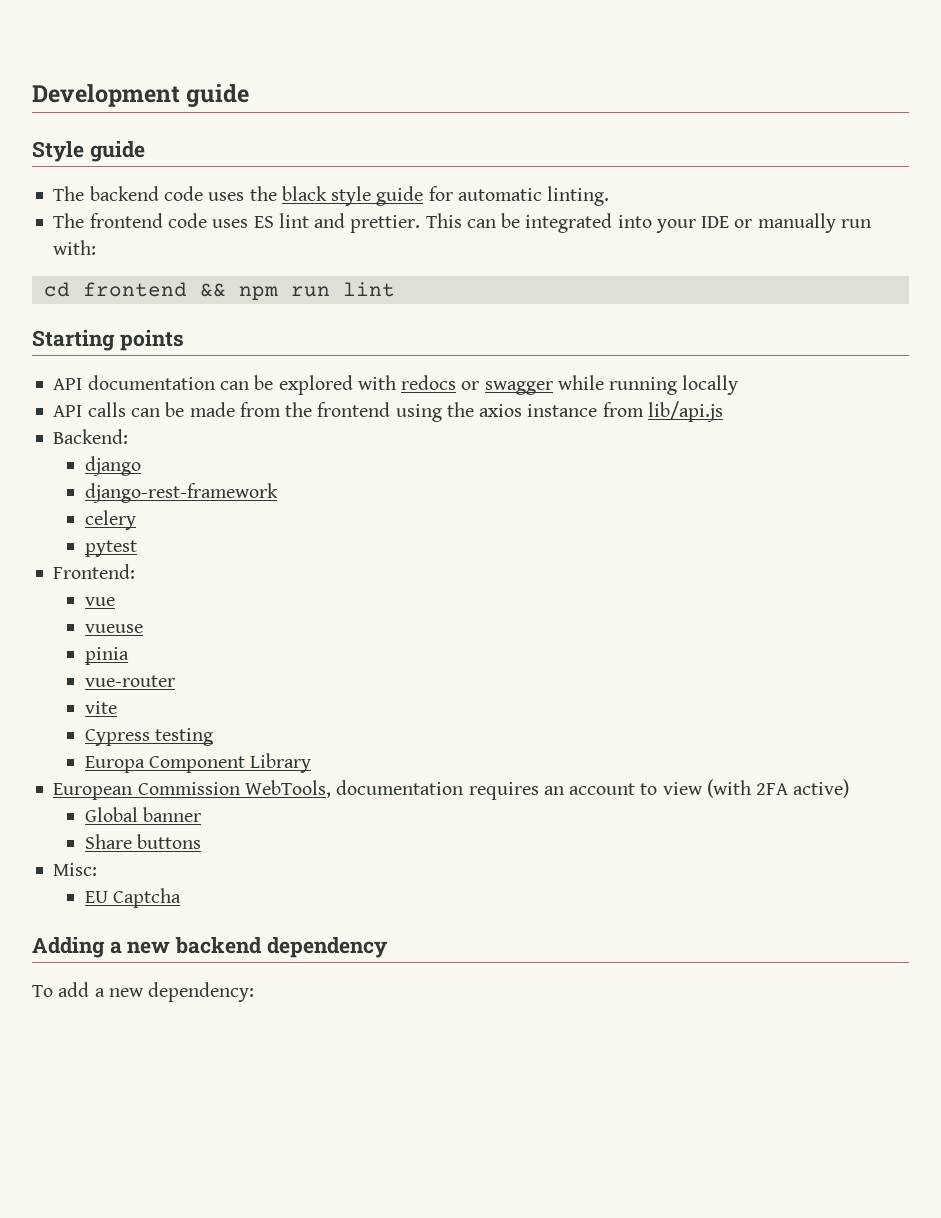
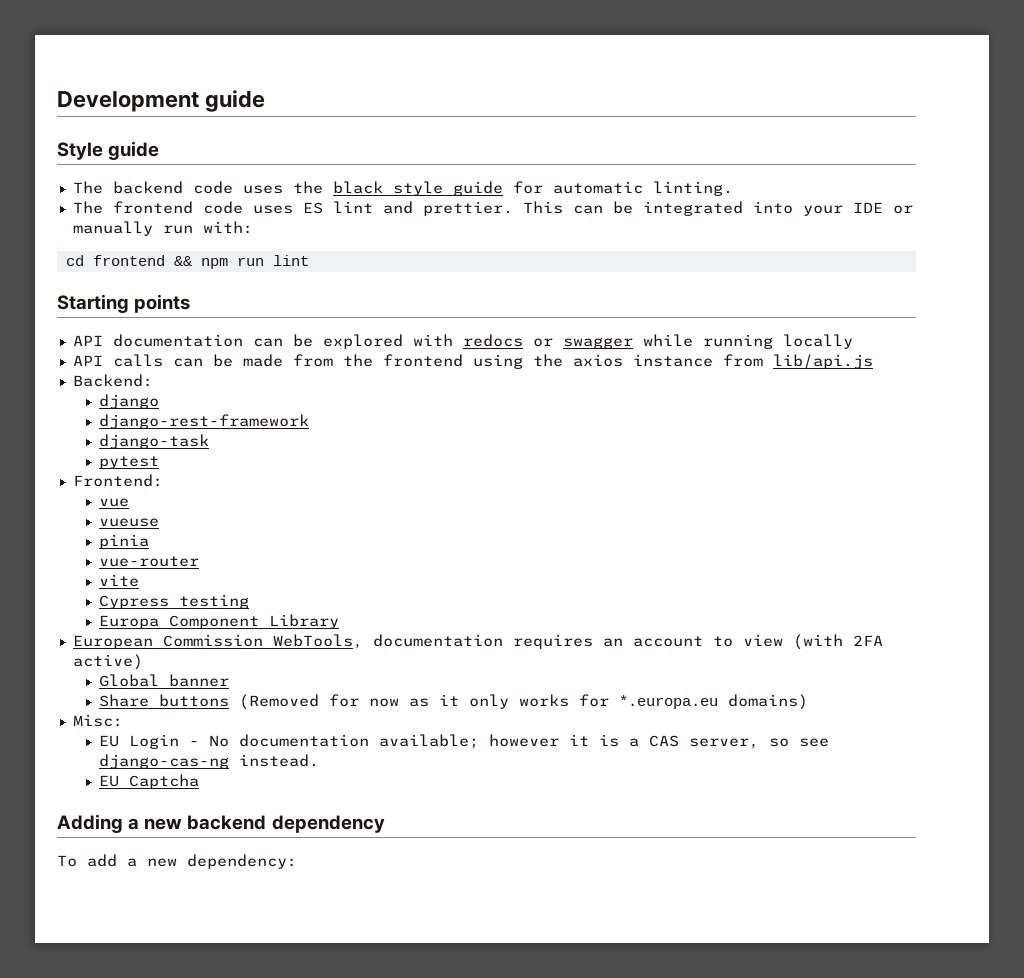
[84,510,136,530] celery -> [99,434,210,449] django-task
[53,863,98,876] // Misc: -> [239,694,809,710] [72,714,123,727] [99,734,830,749] [99,754,320,769] (Removed for now as it only works for *.europa.eu domains) // Misc: // EU Login - No documentation available; however it is a CAS server, so see django-cas-ng instead.

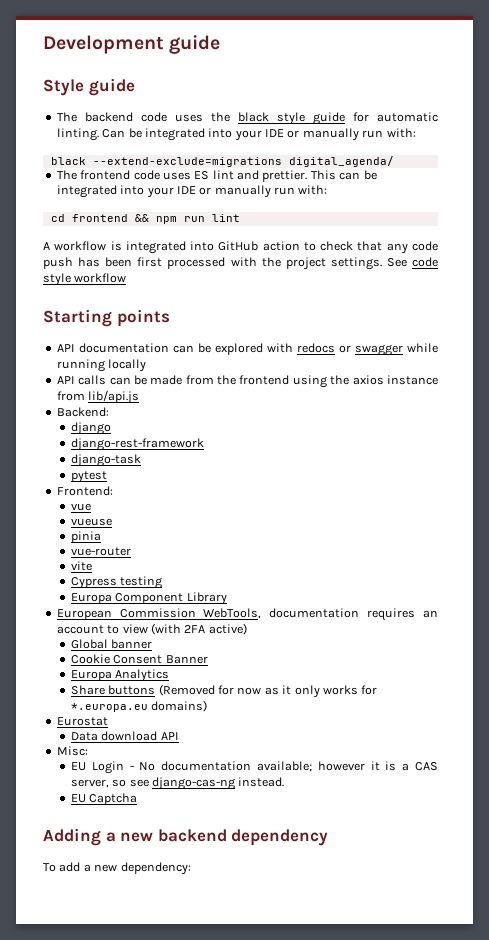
(733, 188) none -> [102,128,416,141] [50,156,394,167] Can be integrated into your IDE or manually run with: // black --extend-exclude=migrations digital_agenda/
(309, 260) none -> [43,241,438,254] [43,257,438,270] [43,273,127,286] // A workflow is integrated into GitHub action to check that any code push has been first processed with the project settings. See code style workflow
(230, 680) none -> [70,654,208,664] [70,669,170,682] // Cookie Consent Banner // Europa Analytics
(809, 702) none -> [56,717,108,726] [70,731,179,741] // Eurostat // Data download API

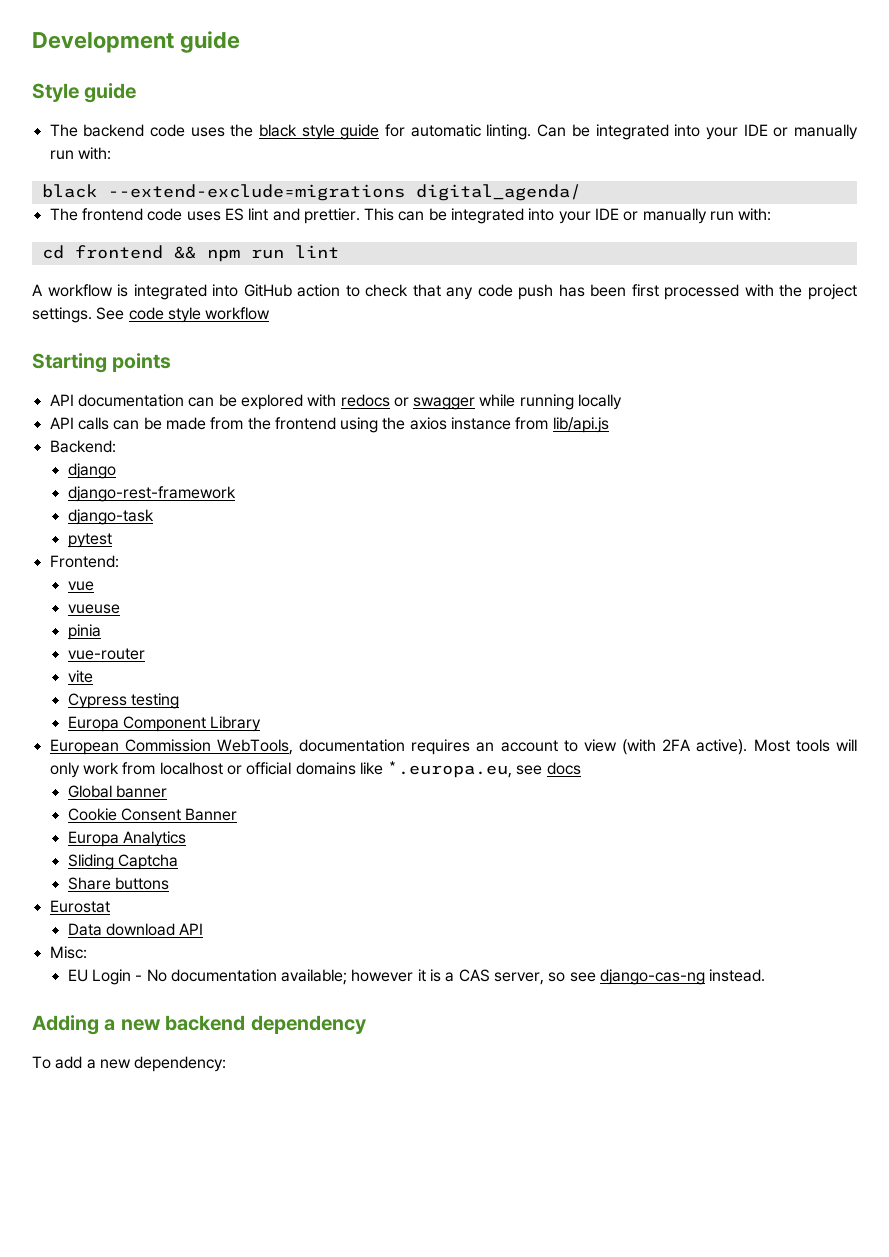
[208,623,247,635] active) -> [696,739,857,755] [49,761,581,778] active). Most tools will only work from localhost or official domains like *.europa.eu, see docs
(170, 675) none -> [67,854,178,870] // Sliding Captcha
[158,684,378,698] [70,700,208,712] (Removed for now as it only works for *.europa.eu domains) -> (169, 883) none
[70,793,138,805] // EU Captcha -> (766, 975) none

